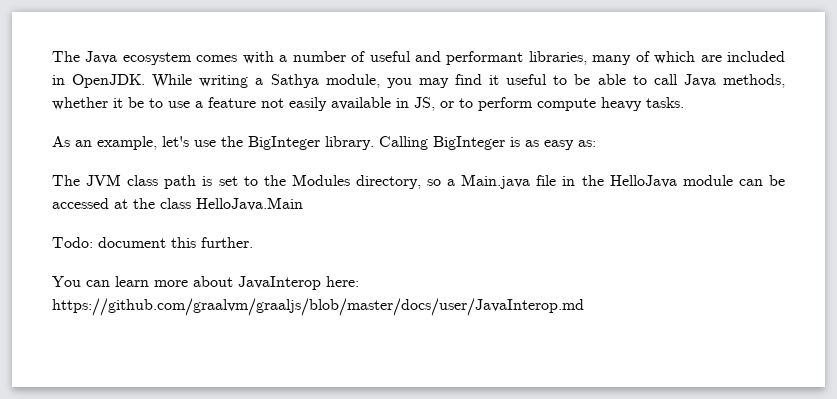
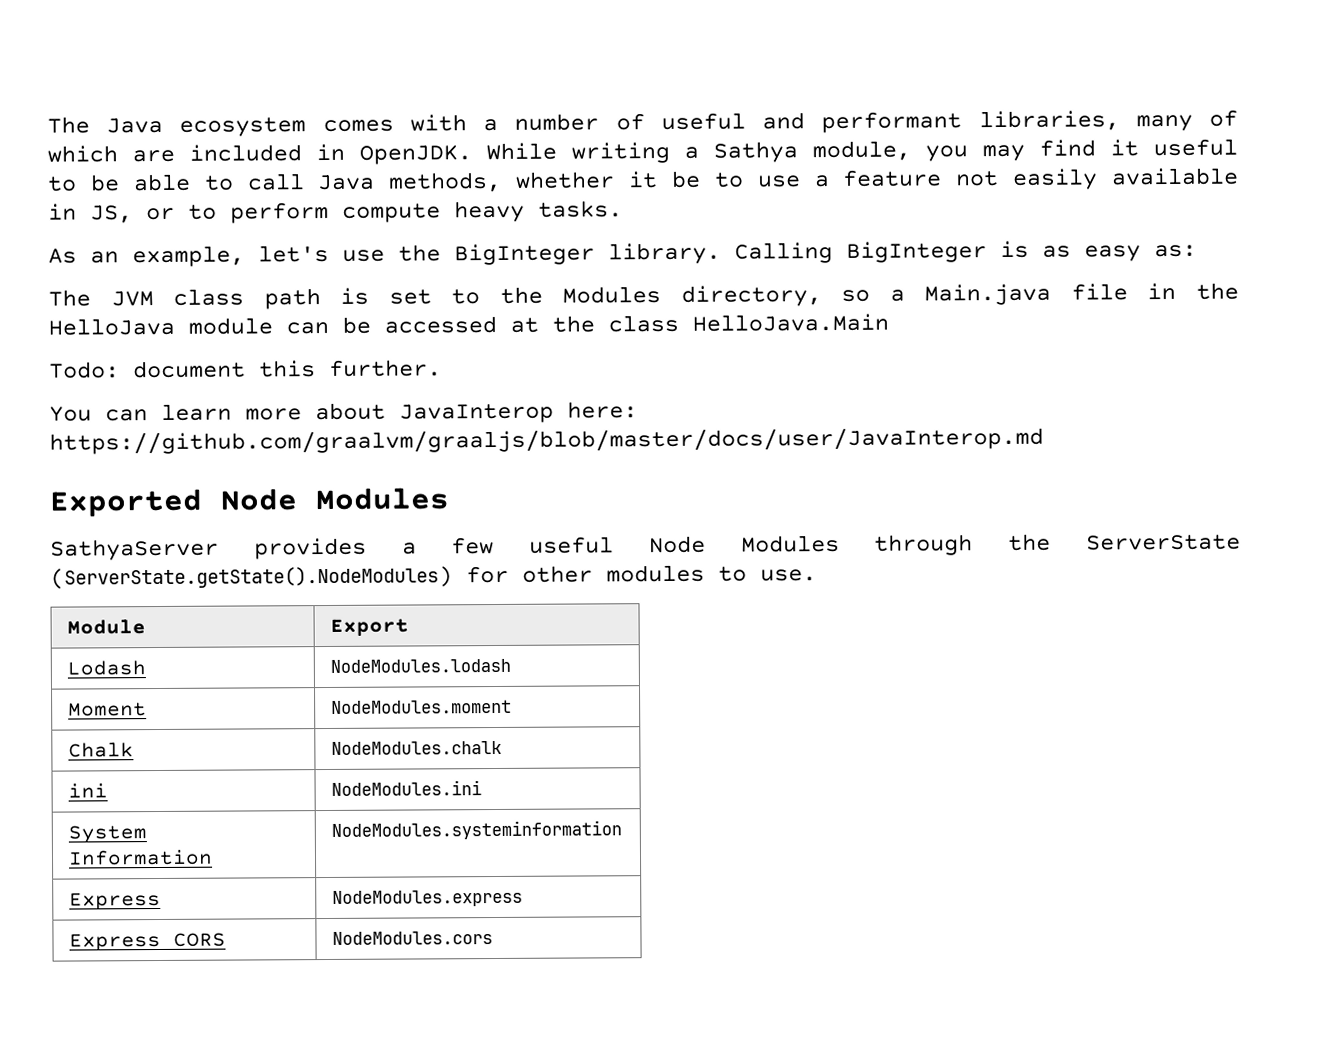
(584, 307) none -> [49,487,449,517] [50,533,1242,561] [50,564,817,590] [66,619,146,635] [329,618,409,636] [66,660,146,676] [329,658,511,673] [67,702,147,717] [330,699,512,714] [67,742,134,758] [330,740,502,755] [67,783,108,799] [330,780,482,796] [67,825,147,844] [67,849,213,866] [330,820,622,840] [68,891,161,911] [331,889,523,907] [68,932,226,952] [331,931,493,945] // Exported Node Modules // SathyaServer provides a few useful Node Modules through the ServerState (ServerState.getState().NodeModules) for other modules to use. // Module | Export // Lodash | NodeModules.lodash // Moment | NodeModules.moment // Chalk | NodeModules.chalk // ini | NodeModules.ini // System Information | NodeModules.systeminformation // Express | NodeModules.express // Express CORS | NodeModules.cors

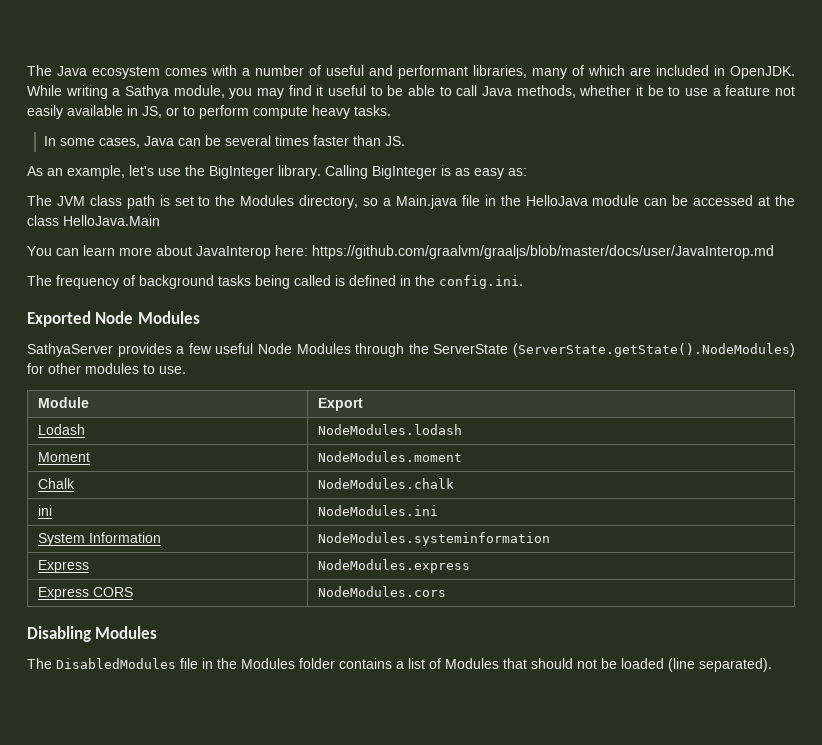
(623, 209) none -> [43,135,405,148] // In some cases, Java can be several times faster than JS.
[49,359,442,379] // Todo: document this further. -> (160, 220) none
(1044, 441) none -> [27,275,523,289] // The frequency of background tasks being called is defined in the config.ini.
(493, 938) none -> [27,626,158,642] [27,658,772,672] // Disabling Modules // The DisabledModules file in the Modules folder contains a list of Modules that should not be loaded (line separated).

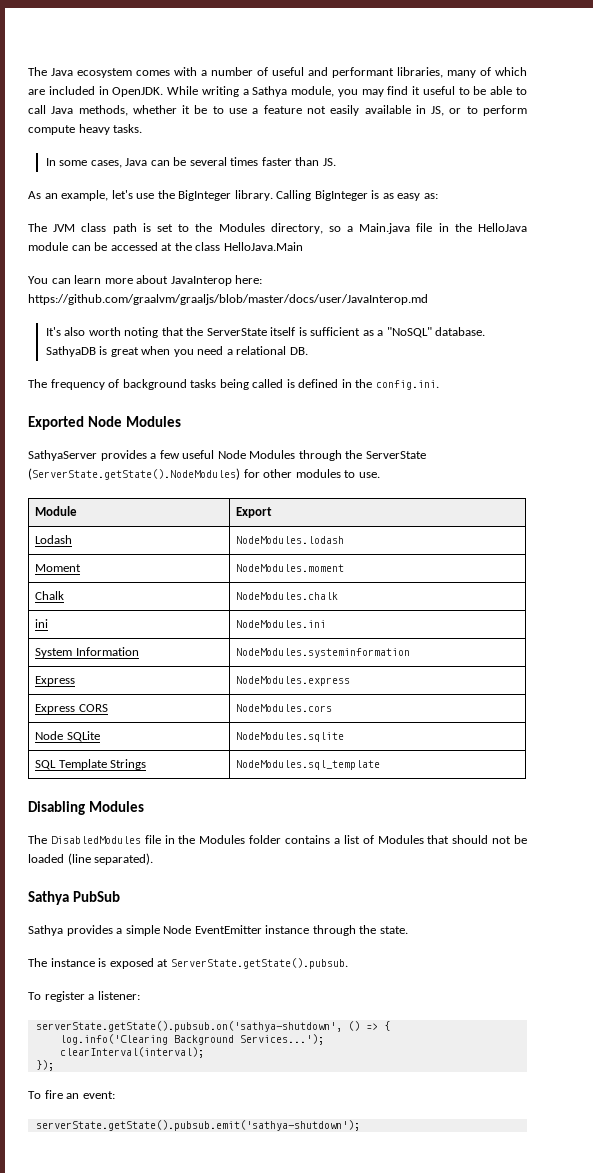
(774, 252) none -> [45,327,486,338] [45,346,308,357] // It's also worth noting that the ServerState itself is sufficient as a "NoSQL" database. SathyaDB is great when you need a relational DB.
(446, 591) none -> [35,731,100,742] [236,732,345,742] [35,759,147,770] [236,760,381,770] // Node SQLite | NodeModules.sqlite // SQL Template Strings | NodeModules.sql_template
(772, 665) none -> [28,891,120,905] [28,925,408,936] [28,958,348,969] [28,991,140,1002] [35,1021,390,1032] [59,1034,324,1045] [59,1047,204,1058] [35,1060,54,1071] [28,1090,115,1099] [35,1120,360,1131] // Sathya PubSub // Sathya provides a simple Node EventEmitter instance through the state. // The instance is exposed at ServerState.getState().pubsub. // To register a listener: // serverState.getState().pubsub.on('sathya-shutdown', () => { // log.info('Clearing Background Services...'); // clearInterval(interval); // }); // To fire an event: // serverState.getState().pubsub.emit('sathya-shutdown');

